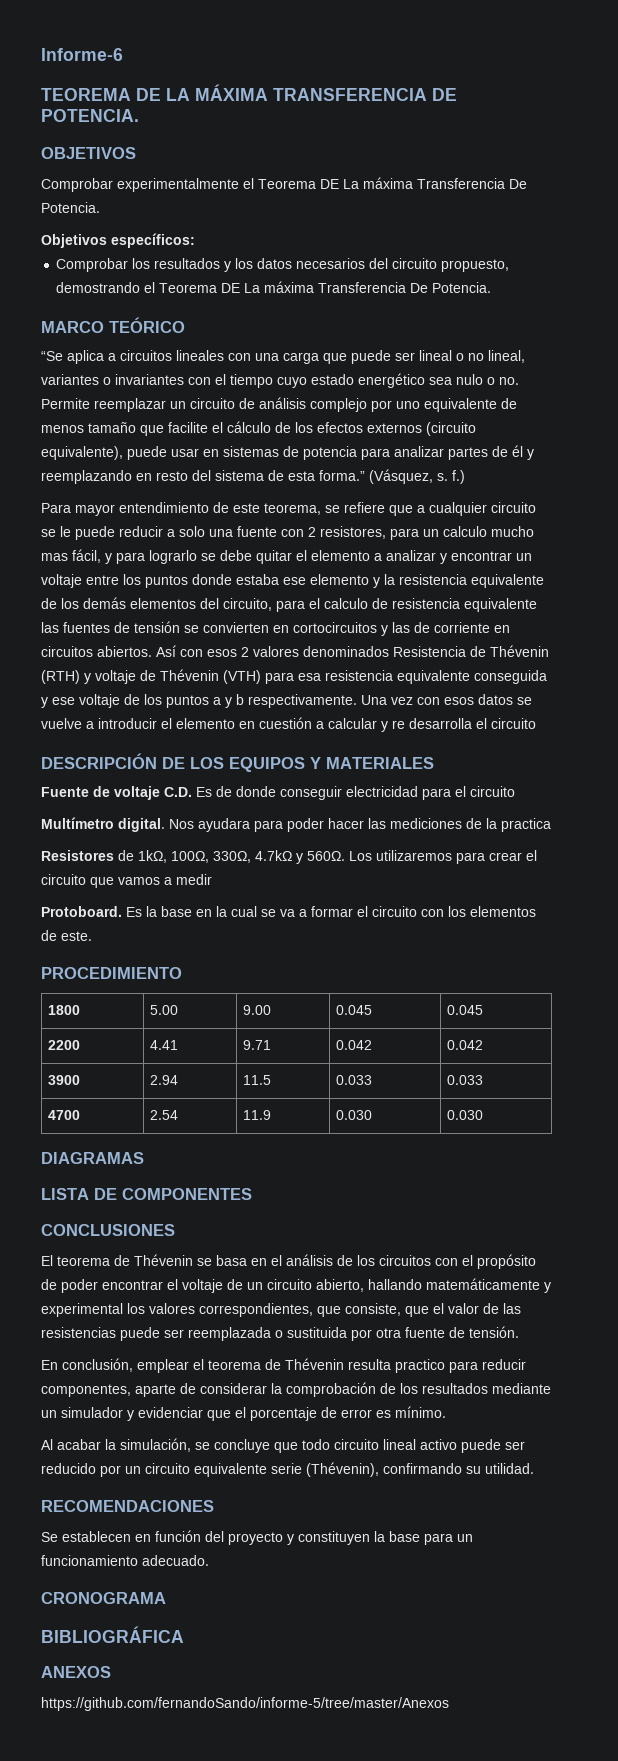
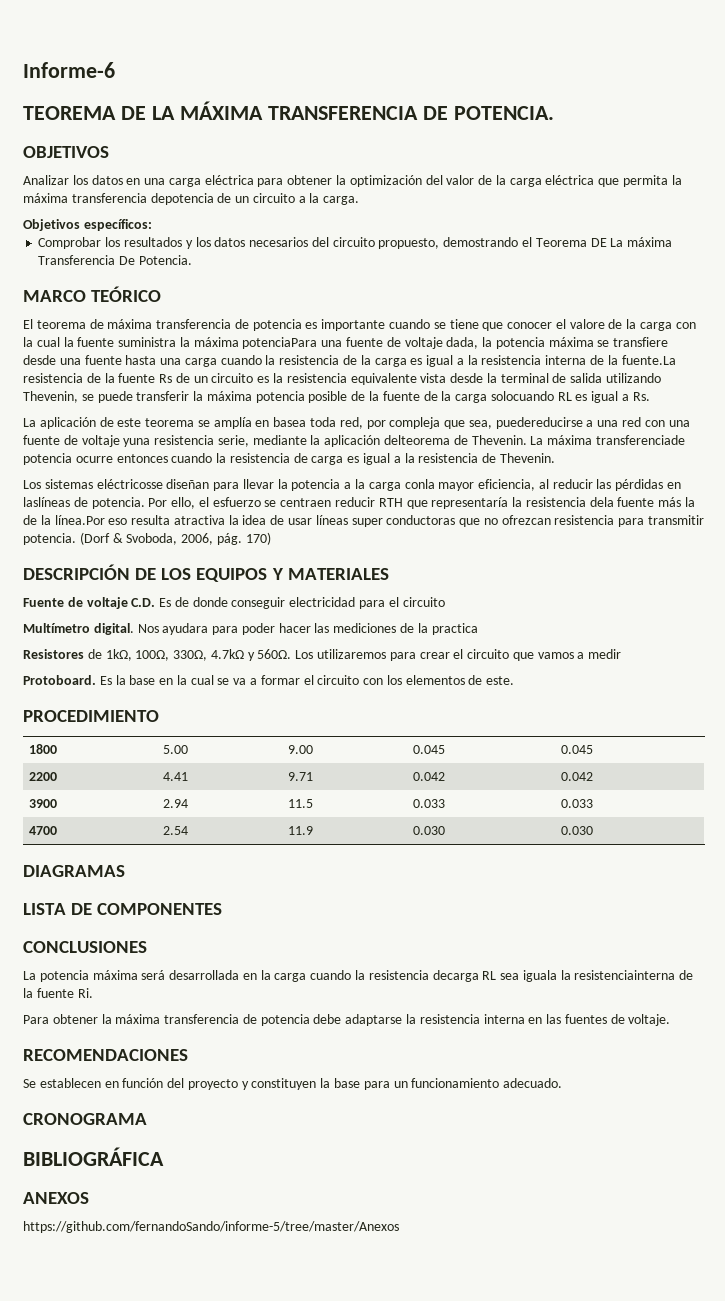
[41,177,527,192] [41,202,100,213] Comprobar experimentalmente el Teorema DE La máxima Transferencia De Potencia. -> [23,175,682,187] [23,193,360,205] Analizar los datos en una carga eléctrica para obtener la optimización del valor de la carga eléctrica que permita la máxima transferencia depotencia de un circuito a la carga.
[41,350,525,364] [41,373,519,388] [41,397,517,412] [41,421,476,436] [41,445,534,460] [41,469,465,484] [41,502,536,516] [41,526,534,540] [41,549,532,564] [41,574,544,588] [41,597,537,612] [41,621,510,636] [41,645,549,657] [41,669,547,684] [41,694,532,708] [41,717,536,732] “Se aplica a circuitos lineales con una carga que puede ser lineal o no lineal, variantes o invariantes con el tiempo cuyo estado energético sea nulo o no. Permite reemplazar un circuito de análisis complejo por uno equivalente de menos tamaño que facilite el cálculo de los efectos externos (circuito equivalente), puede usar en sistemas de potencia para analizar partes de él y reemplazando en resto del sistema de esta forma.” (Vásquez, s. f.) // Para mayor entendimiento de este teorema, se refiere que a cualquier circuito se le puede reducir a solo una fuente con 2 resistores, para un calculo mucho mas fácil, y para lograrlo se debe quitar el elemento a analizar y encontrar un voltaje entre los puntos donde estaba ese elemento y la resistencia equivalente de los demás elementos del circuito, para el calculo de resistencia equivalente las fuentes de tensión se convierten en cortocircuitos y las de corriente en circuitos abiertos. Así con esos 2 valores denominados Resistencia de Thévenin (RTH) y voltaje de Thévenin (VTH) para esa resistencia equivalente conseguida y ese voltaje de los puntos a y b respectivamente. Una vez con esos datos se vuelve a introducir el elemento en cuestión a calcular y re desarrolla el circuito -> [23,319,696,331] [23,337,669,349] [23,355,676,367] [23,373,662,385] [23,391,650,403] [23,417,690,429] [23,435,685,447] [23,453,555,465] [23,479,682,491] [23,497,696,509] [23,515,705,527] [23,532,271,545] El teorema de máxima transferencia de potencia es importante cuando se tiene que conocer el valore de la carga con la cual la fuente suministra la máxima potenciaPara una fuente de voltaje dada, la potencia máxima se transfiere desde una fuente hasta una carga cuando la resistencia de la carga es igual a la resistencia interna de la fuente.La resistencia de la fuente Rs de un circuito es la resistencia equivalente vista desde la terminal de salida utilizando Thevenin, se puede transferir la máxima potencia posible de la fuente de la carga solocuando RL es igual a Rs. // La aplicación de este teorema se amplía en basea toda red, por compleja que sea, puedereducirse a una red con una fuente de voltaje yuna resistencia serie, mediante la aplicación delteorema de Thevenin. La máxima transferenciade potencia ocurre entonces cuando la resistencia de carga es igual a la resistencia de Thevenin. // Los sistemas eléctricosse diseñan para llevar la potencia a la carga conla mayor eficiencia, al reducir las pérdidas en laslíneas de potencia. Por ello, el esfuerzo se centraen reducir RTH que representaría la resistencia dela fuente más la de la línea.Por eso resulta atractiva la idea de usar líneas super conductoras que no ofrezcan resistencia para transmitir potencia. (Dorf & Svoboda, 2006, pág. 170)
[41,1254,536,1269] [41,1278,551,1293] [41,1303,521,1317] [41,1326,519,1341] [41,1358,526,1373] [41,1382,551,1397] [41,1406,446,1421] [41,1438,525,1453] [41,1462,534,1477] El teorema de Thévenin se basa en el análisis de los circuitos con el propósito de poder encontrar el voltaje de un circuito abierto, hallando matemáticamente y experimental los valores correspondientes, que consiste, que el valor de las resistencias puede ser reemplazada o sustituida por otra fuente de tensión. // En conclusión, emplear el teorema de Thévenin resulta practico para reducir componentes, aparte de considerar la comprobación de los resultados mediante un simulador y evidenciar que el porcentaje de error es mínimo. // Al acabar la simulación, se concluye que todo circuito lineal activo puede ser reducido por un circuito equivalente serie (Thévenin), confirmando su utilidad. -> [23,970,694,982] [23,988,93,998] [23,1014,671,1026] La potencia máxima será desarrollada en la carga cuando la resistencia decarga RL sea iguala la resistenciainterna de la fuente Ri. // Para obtener la máxima transferencia de potencia debe adaptarse la resistencia interna en las fuentes de voltaje.

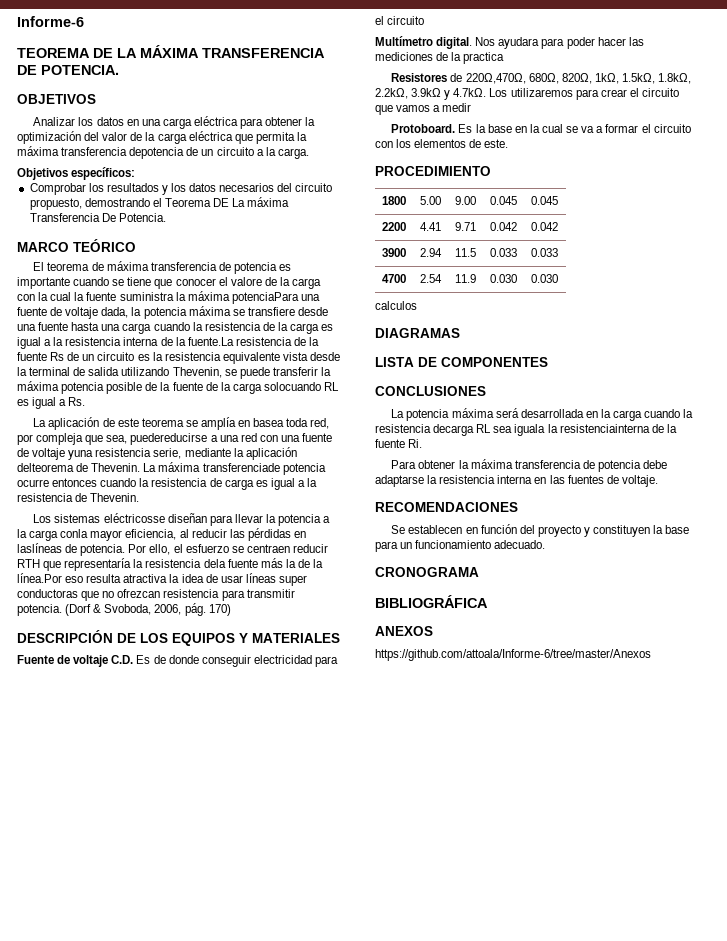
[105,649,292,661] 1kΩ, 100Ω, 330Ω, 4.7kΩ y 560Ω. -> [465,73,692,84] [375,88,487,100] 220Ω,470Ω, 680Ω, 820Ω, 1kΩ, 1.5kΩ, 1.8kΩ, 2.2kΩ, 3.9kΩ y 4.7kΩ.
(593, 830) none -> [375,301,417,310] // calculos
[23,1221,399,1233] https://github.com/fernandoSando/informe-5/tree/master/Anexos -> [375,649,651,661] https://github.com/attoala/Informe-6/tree/master/Anexos

